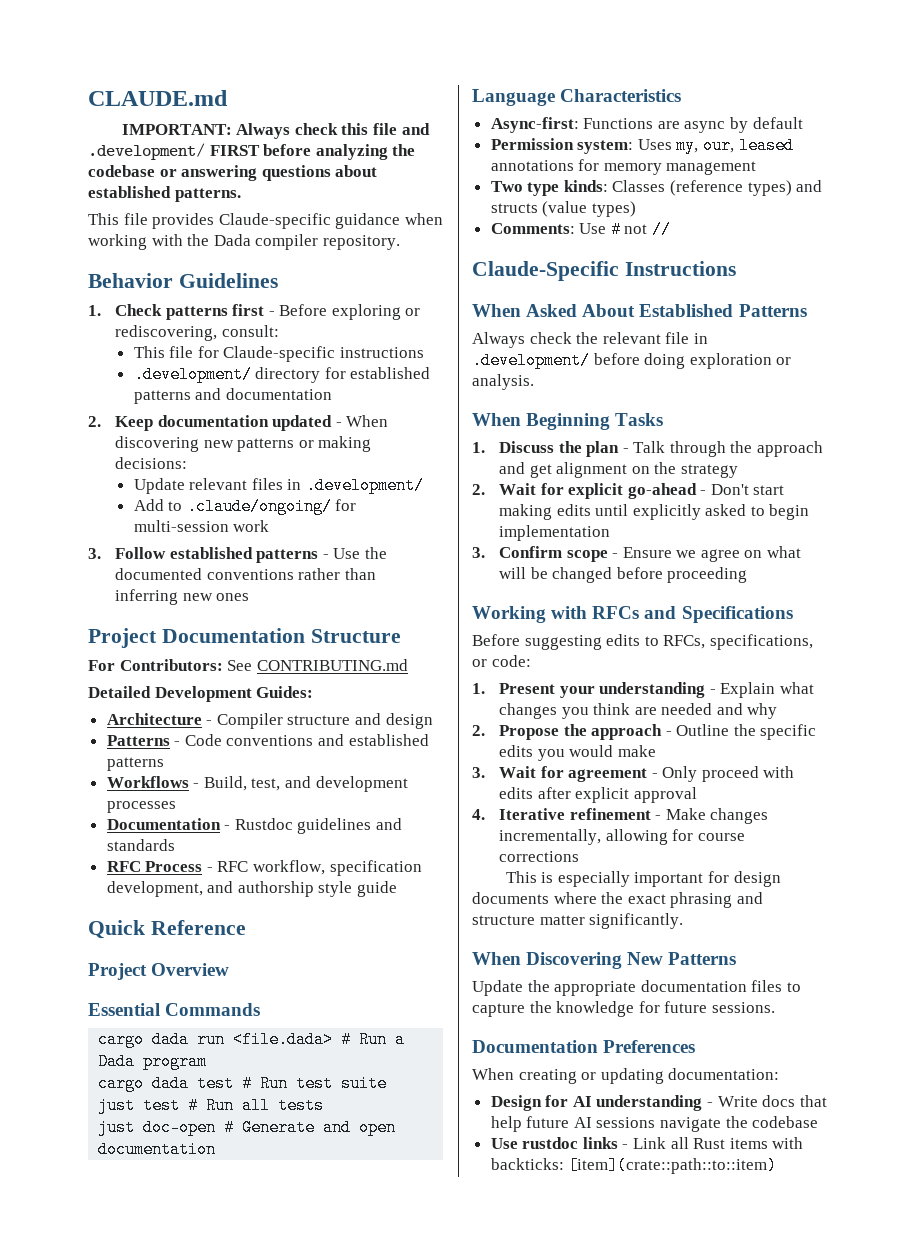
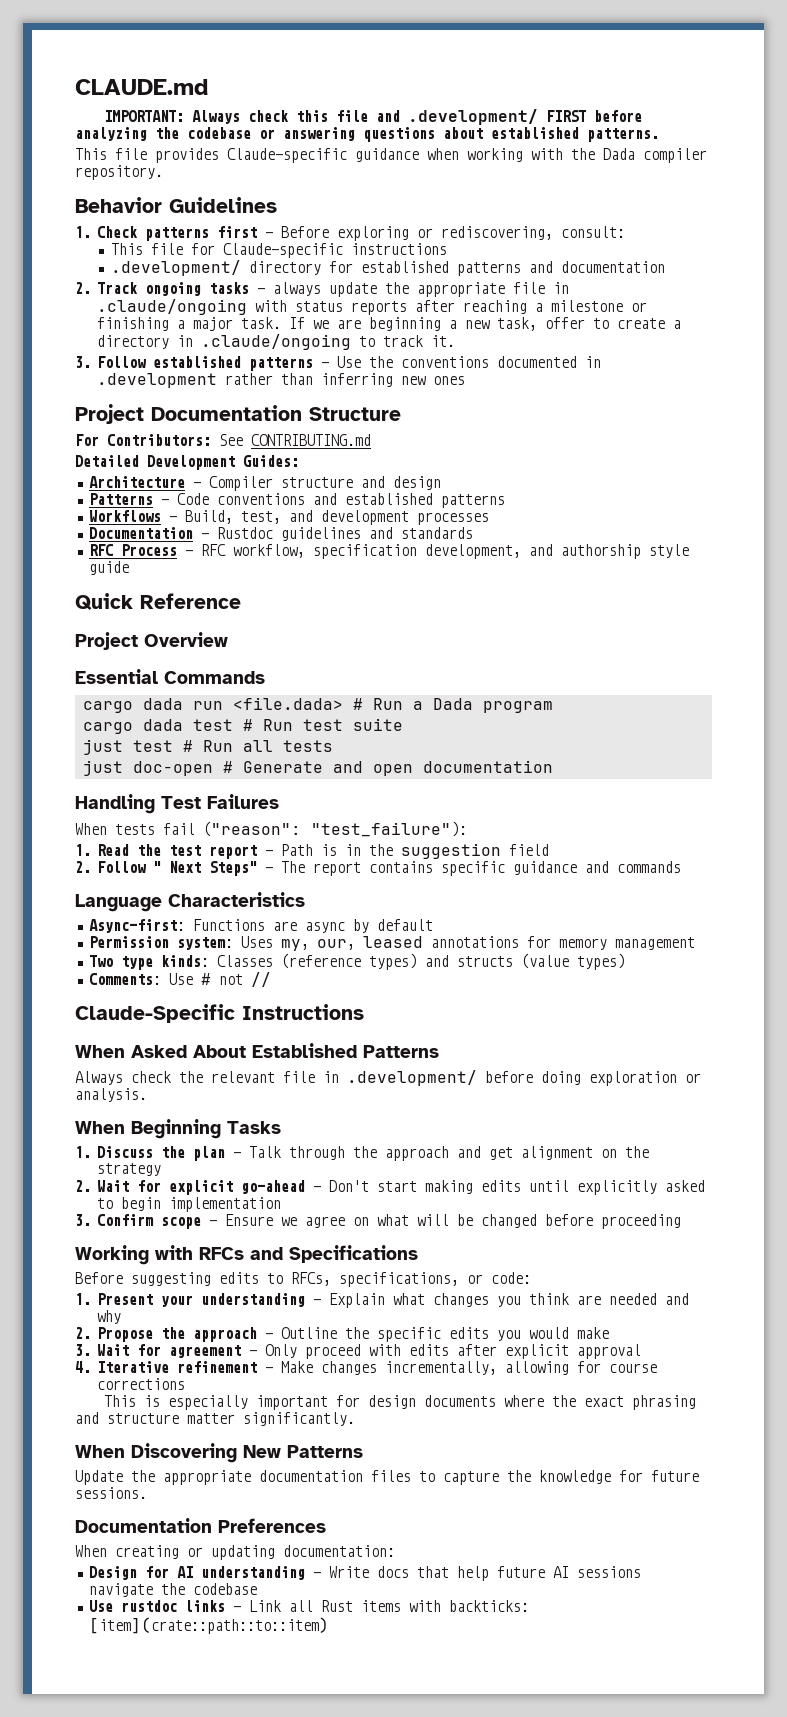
[114,415,389,431] [114,436,372,452] [114,457,187,469] [133,477,425,494] [133,498,357,515] [133,520,270,532] Keep documentation updated - When discovering new patterns or making decisions: // Update relevant files in .development/ // Add to .claude/ongoing/ for multi-session work -> [97,282,570,297] [97,299,648,315] [97,317,682,331] [97,334,456,350] Track ongoing tasks - always update the appropriate file in .claude/ongoing with status reports after reaching a milestone or finishing a major task. If we are beginning a new task, offer to create a directory in .claude/ongoing to track it.
[114,568,294,580] documented conventions -> [401,356,602,368] [97,373,218,388] conventions documented in .development
(217, 1149) none -> [75,794,279,814] [75,821,467,837] [75,843,550,859] [75,861,682,876] // Handling Test Failures // When tests fail ("reason": "test_failure"): // 1. Read the test report - Path is in the suggestion field // 2. Follow " Next Steps" - The report contains specific guidance and commands

